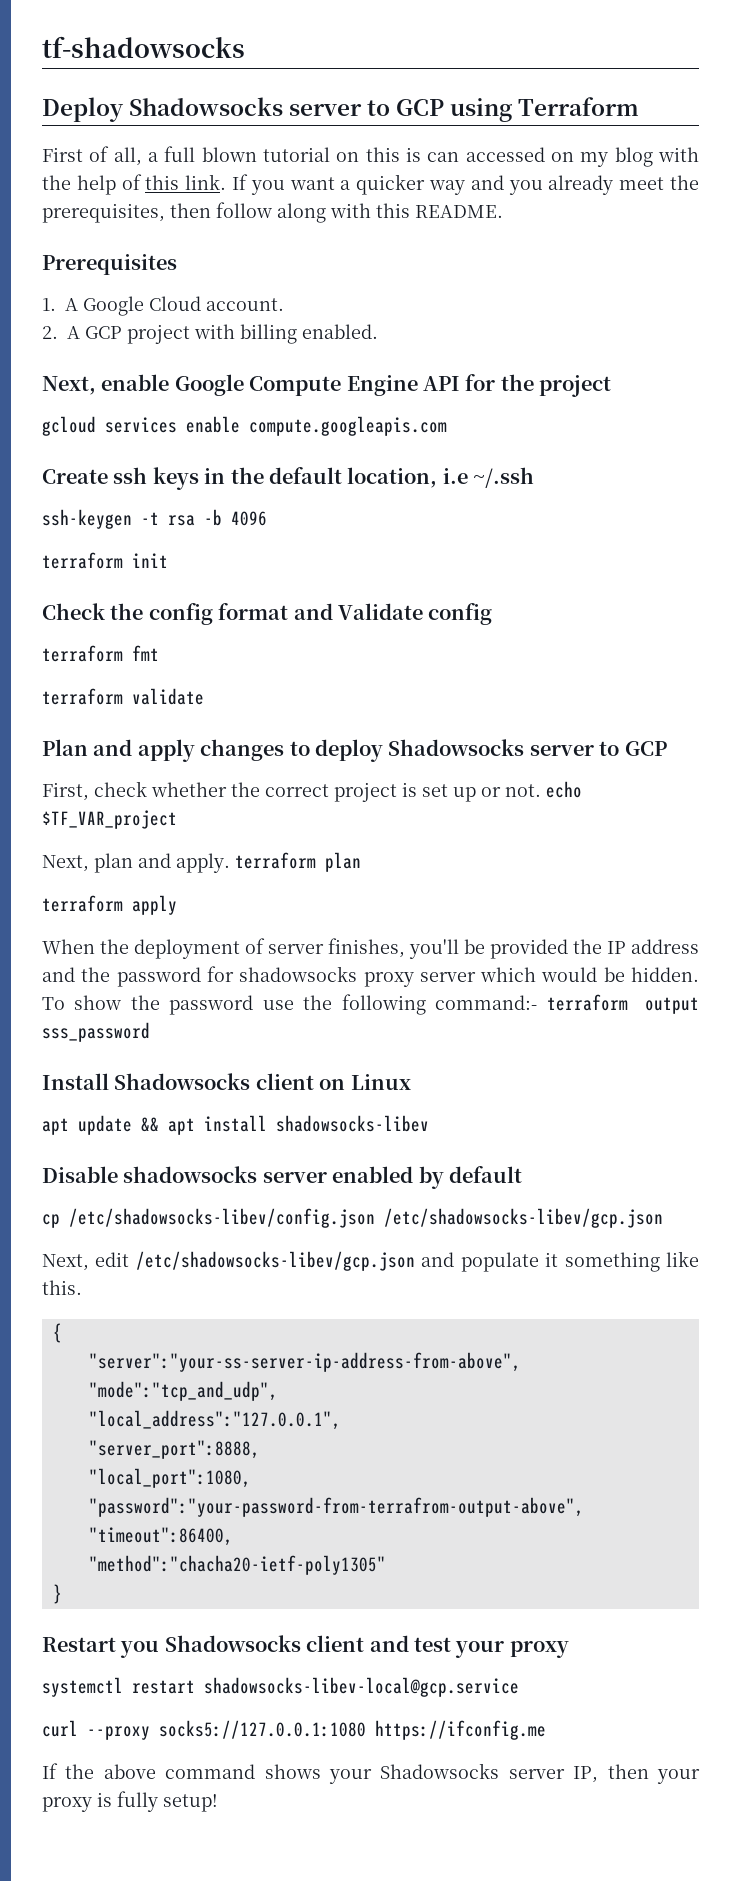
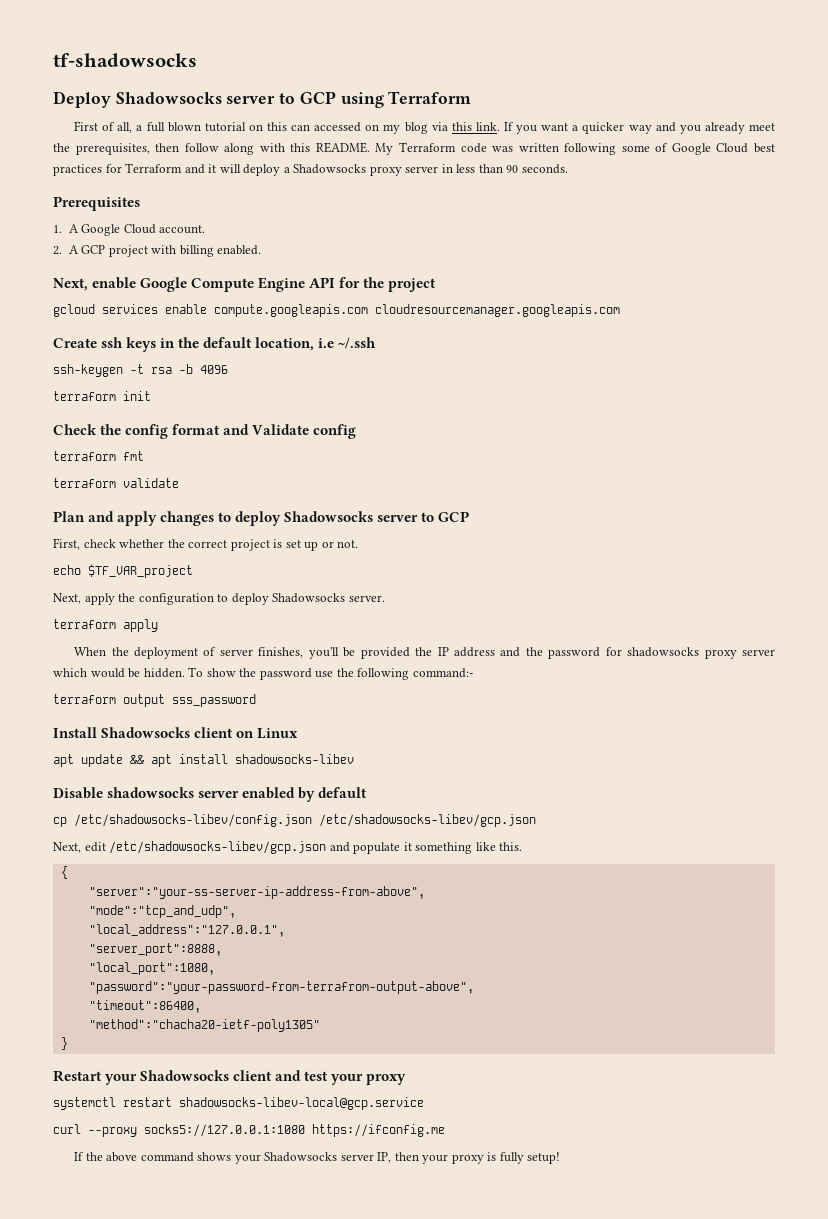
[405,147,421,162] is -> (288, 126) none
[658,147,699,162] [42,174,142,195] with the help of -> [431,122,448,131] via
(503, 211) none -> [375,142,775,155] [53,163,568,176] My Terraform code was written following some of Google Cloud best practices for Terraform and it will deploy a Shadowsocks proxy server in less than 90 seconds.
(447, 426) none -> [375,304,620,317] cloudresourcemanager.googleapis.com
(541, 790) none -> (359, 544) //
[94,852,361,873] plan and apply. terraform plan -> [84,593,385,605] apply the configuration to deploy Shadowsocks server.
(538, 1002) none -> (473, 673) //
[120,1640,160,1658] you -> [105,1074,138,1085] your

